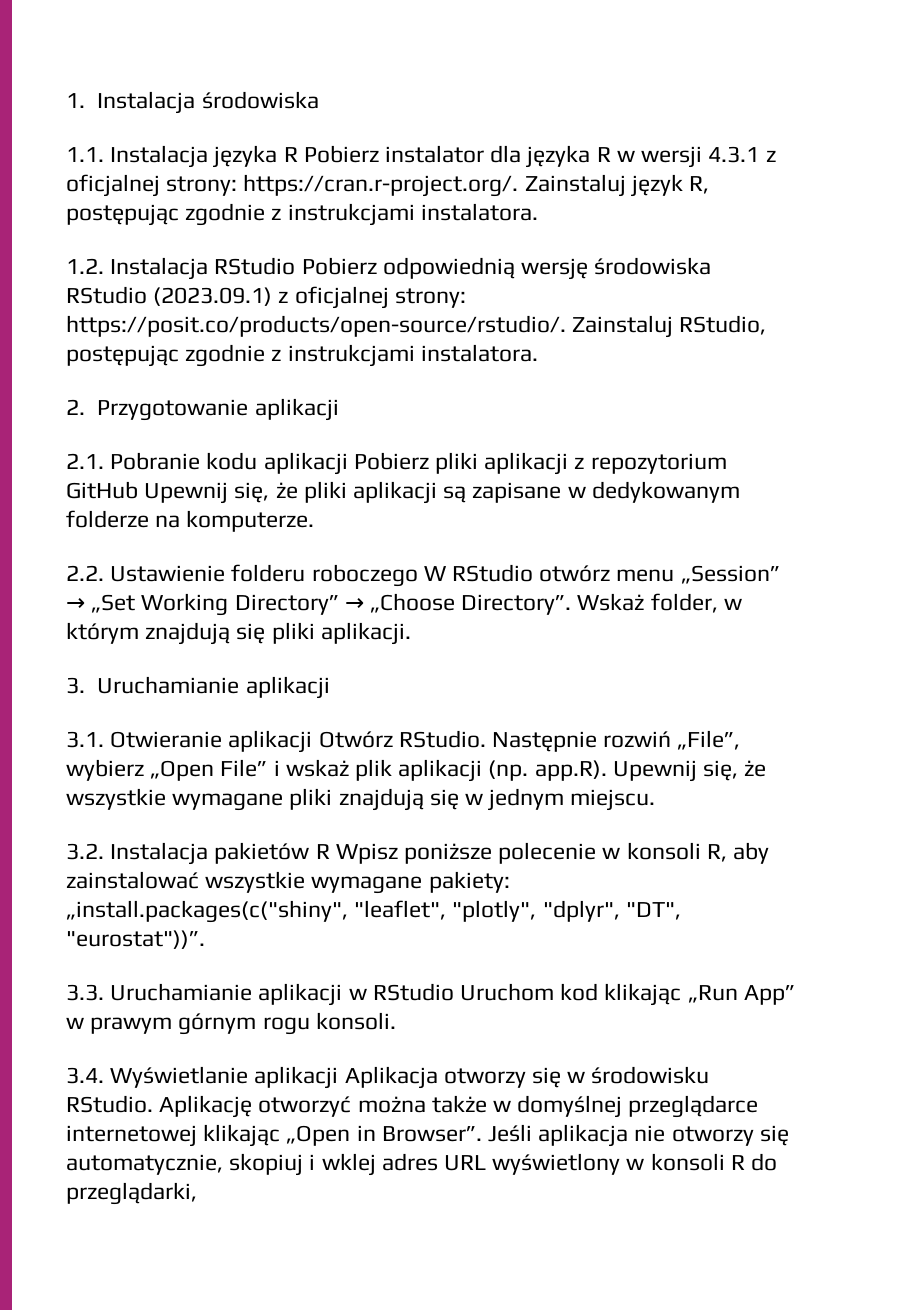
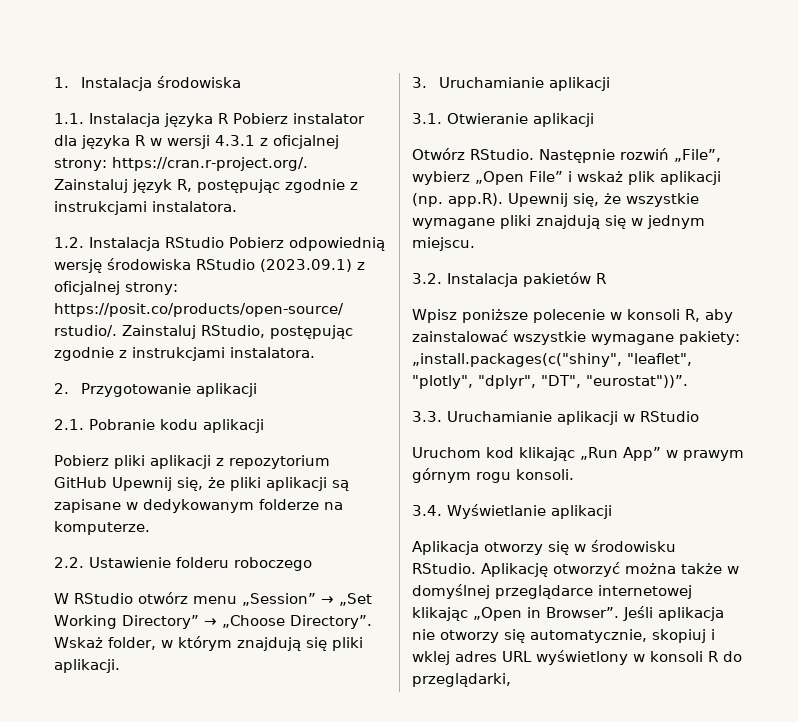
(348, 463) none -> (264, 426) //
(418, 575) none -> (312, 564) //
(313, 741) none -> (594, 120) //
(330, 851) none -> (606, 278) //
(454, 992) none -> (699, 416) //
(339, 1077) none -> (612, 512) //

